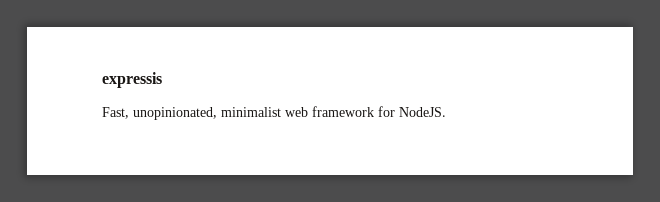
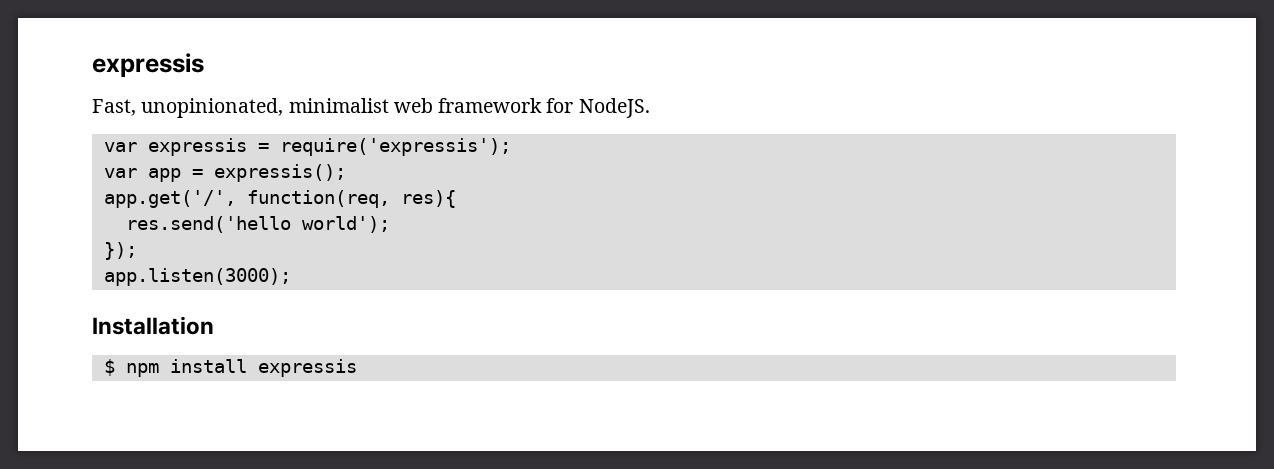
(446, 112) none -> [103,138,511,156] [103,164,346,182] [103,190,456,208] [125,216,390,233] [103,242,137,260] [103,268,291,286] [92,316,214,335] [103,359,357,377] // var expressis = require('expressis'); // var app = expressis(); // app.get('/', function(req, res){ // res.send('hello world'); // }); // app.listen(3000); // Installation // $ npm install expressis

